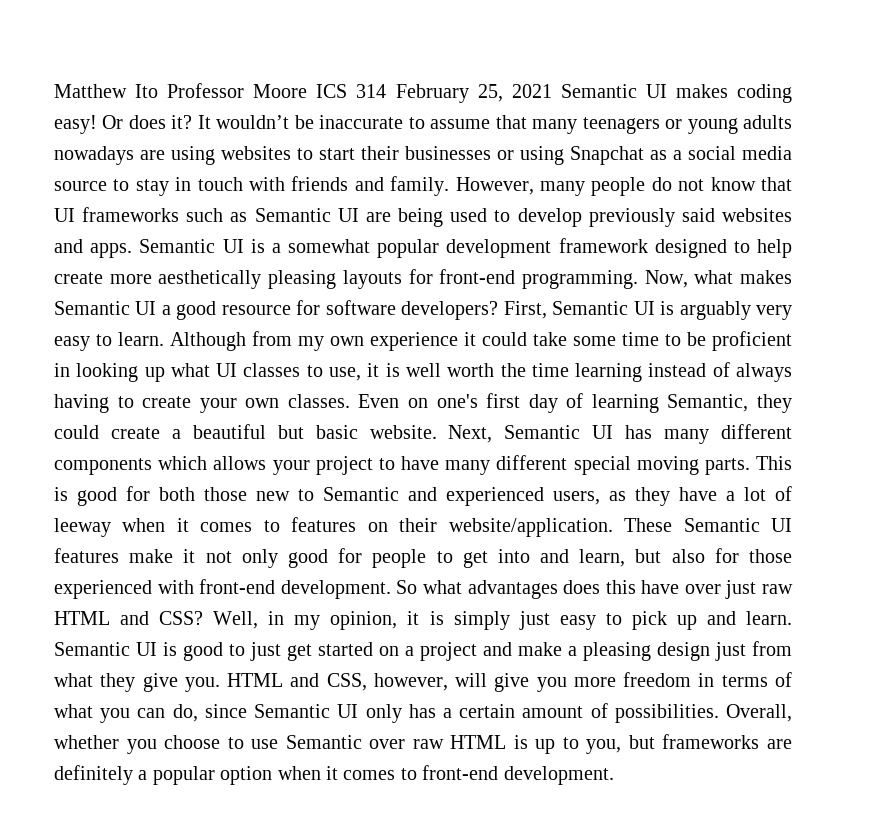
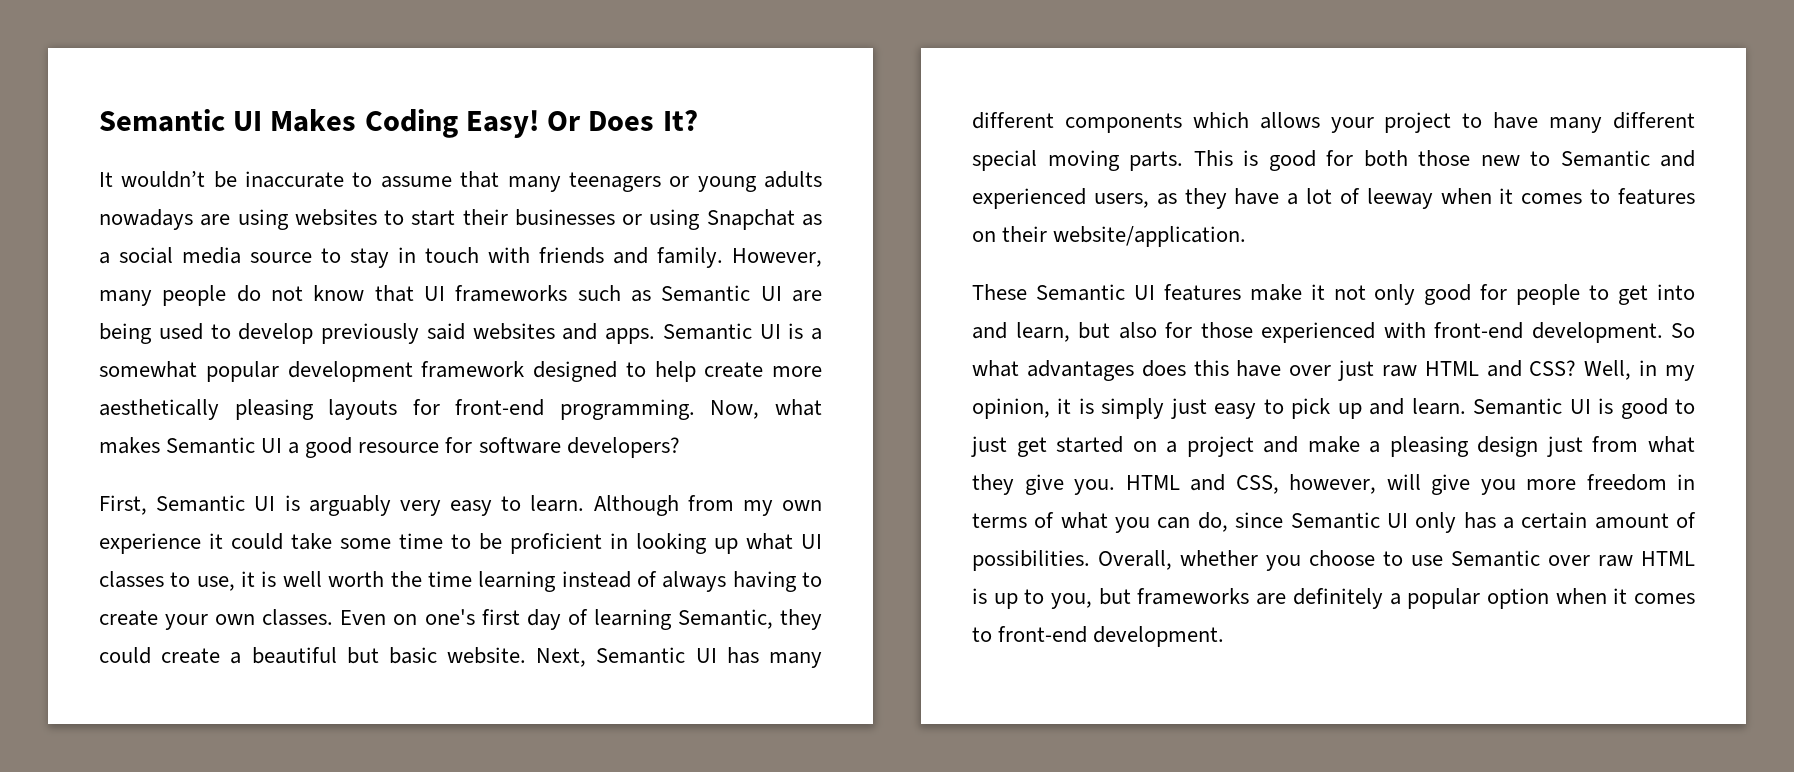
[54,83,793,103] [54,115,193,134] Matthew Ito Professor Moore ICS 314 February 25, 2021 Semantic UI makes coding easy! Or does it? -> [99,109,698,138] Semantic UI Makes Coding Easy! Or Does It? //
(499, 310) none -> (680, 447) //
(613, 527) none -> (1247, 236) //

